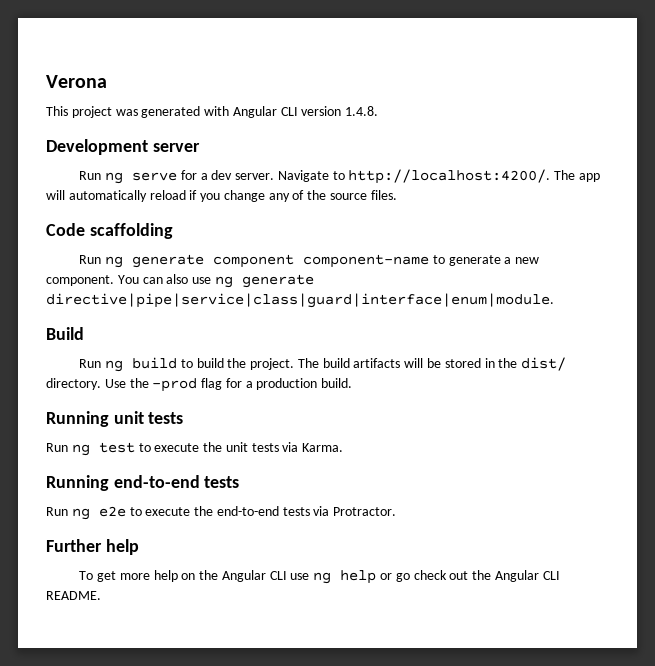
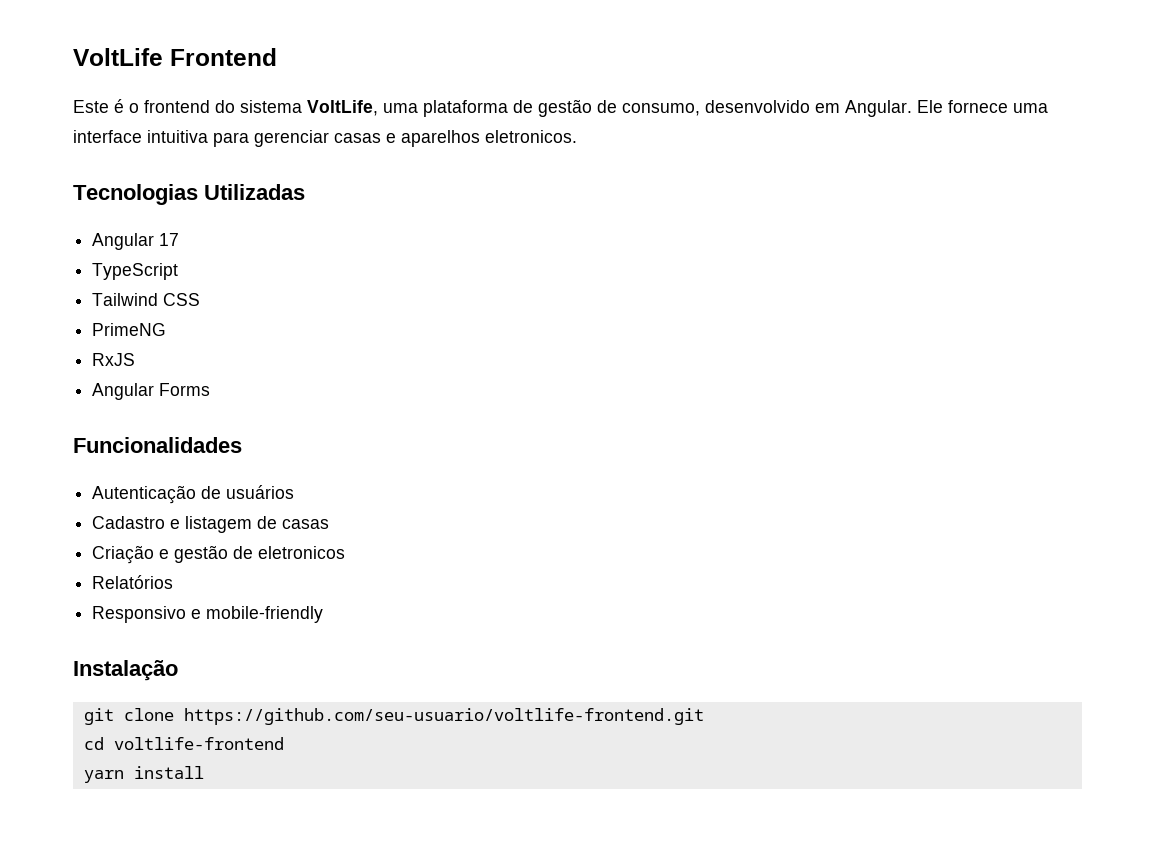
[46,75,107,88] [46,106,379,118] [46,139,200,155] [79,169,601,184] [46,190,397,202] [46,223,173,239] [79,254,540,268] [46,274,314,288] [46,293,554,308] [46,327,84,340] [79,357,567,372] [46,378,353,392] [46,411,184,427] [46,442,344,456] [46,475,240,491] [46,506,397,520] [46,539,139,555] [79,570,560,584] [46,591,101,600] Verona // This project was generated with Angular CLI version 1.4.8. // Development server // Run ng serve for a dev server. Navigate to http://localhost:4200/. The app will automatically reload if you change any of the source files. // Code scaffolding // Run ng generate component component-name to generate a new component. You can also use ng generate directive|pipe|service|class|guard|interface|enum|module. // Build // Run ng build to build the project. The build artifacts will be stored in the dist/ directory. Use the -prod flag for a production build. // Running unit tests // Run ng test to execute the unit tests via Karma. // Running end-to-end tests // Run ng e2e to execute the end-to-end tests via Protractor. // Further help // To get more help on the Angular CLI use ng help or go check out the Angular CLI README. -> [73,48,277,66] [73,99,1048,117] [73,130,577,147] [73,184,305,205] [92,233,180,250] [92,263,179,280] [92,293,201,306] [92,323,167,336] [92,353,136,366] [92,383,211,400] [73,437,242,453] [92,485,295,504] [92,516,330,533] [92,545,346,564] [92,575,174,589] [92,606,324,623] [73,660,178,681] [83,708,704,725] [83,737,284,750] [83,766,204,783] VoltLife Frontend // Este é o frontend do sistema VoltLife, uma plataforma de gestão de consumo, desenvolvido em Angular. Ele fornece uma interface intuitiva para gerenciar casas e aparelhos eletronicos. // Tecnologias Utilizadas // Angular 17 // TypeScript // Tailwind CSS // PrimeNG // RxJS // Angular Forms // Funcionalidades // Autenticação de usuários // Cadastro e listagem de casas // Criação e gestão de eletronicos // Relatórios // Responsivo e mobile-friendly // Instalação // git clone https://github.com/seu-usuario/voltlife-frontend.git // cd voltlife-frontend // yarn install

